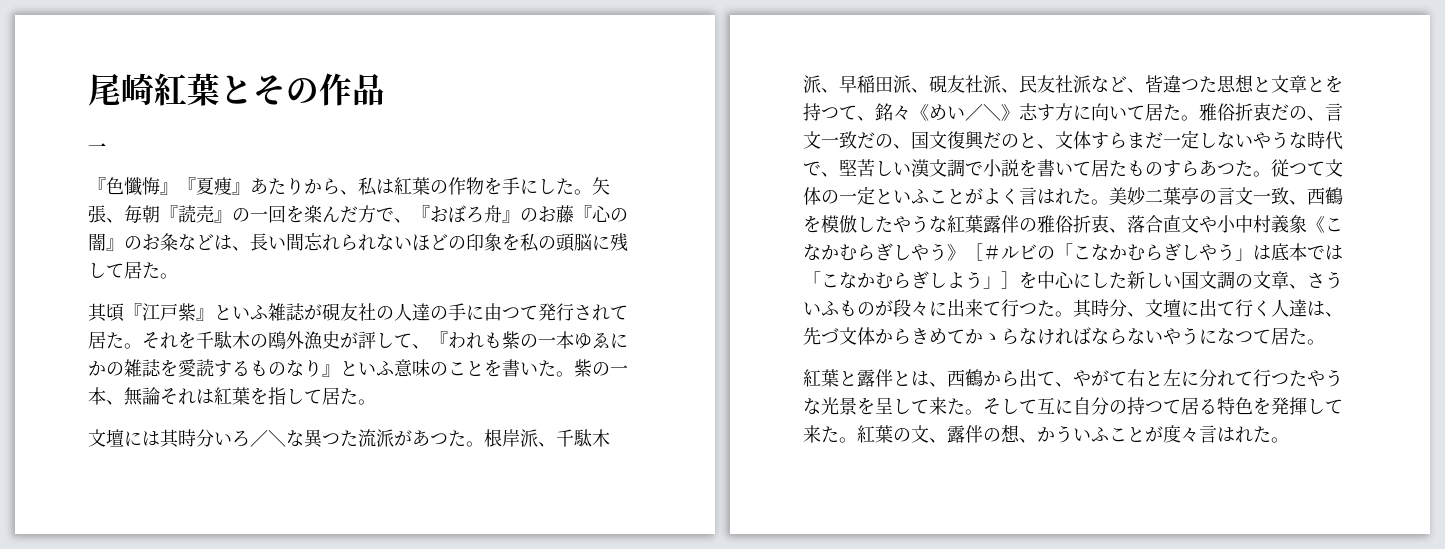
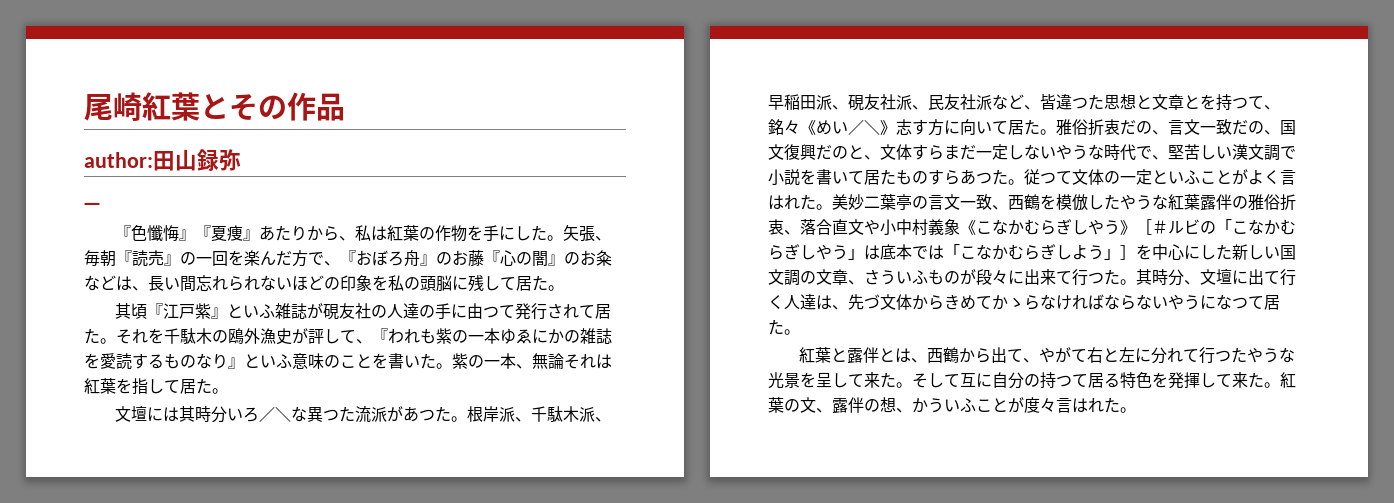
(385, 89) none -> [84,149,241,171] // author:田山録弥

